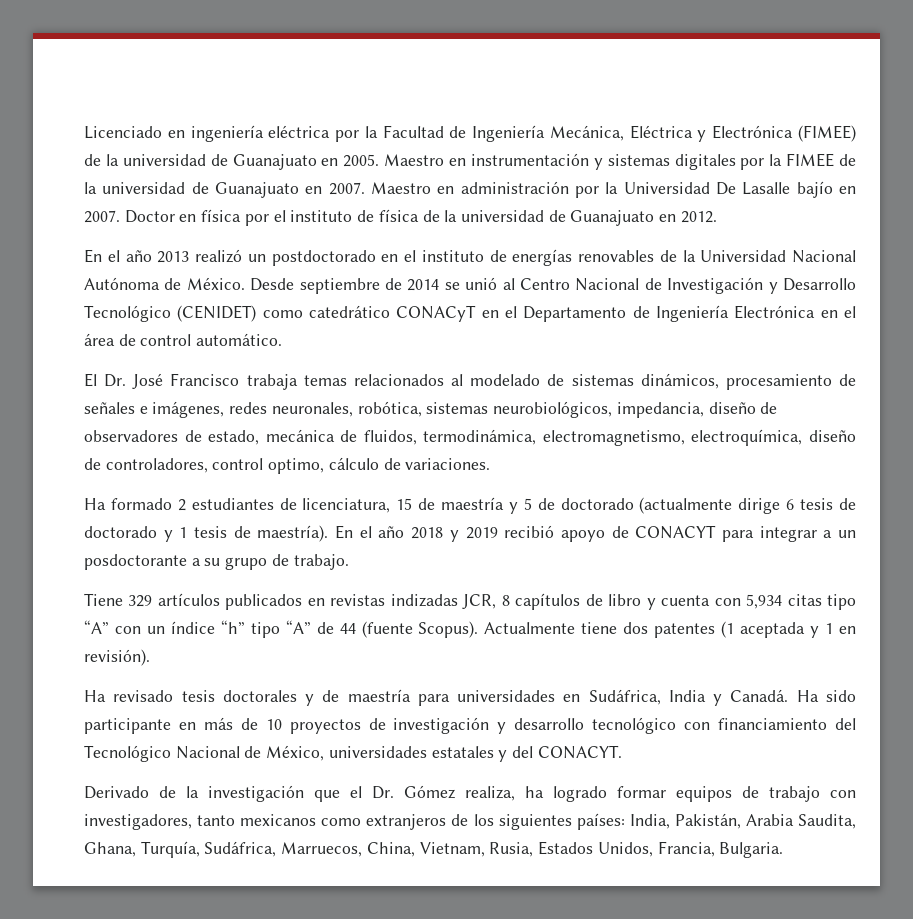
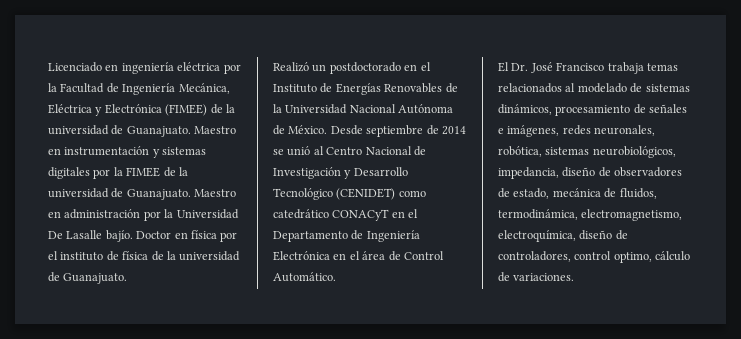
[232,154,380,170] Guanajuato en 2005. -> [126,126,191,137] Guanajuato.
[215,182,365,198] Guanajuato en 2007. -> [126,189,191,200] Guanajuato.
[796,181,857,198] [84,210,120,223] bajío en 2007. -> [105,230,133,242] bajío.
[570,210,717,226] [84,249,654,266] Guanajuato en 2012. // En el año 2013 realizó un postdoctorado en el instituto de energías renovables -> [63,273,128,284] [273,62,431,74] [273,83,443,95] Guanajuato. // Realizó un postdoctorado en el Instituto de Energías Renovables
[140,333,283,346] control automático. -> [403,251,444,260] [273,272,336,282] Control Automático.
[84,497,856,514] [84,525,857,542] [84,554,349,570] [84,593,857,610] [84,620,856,638] [84,649,150,666] [84,689,856,706] [84,717,856,734] [84,745,622,762] [84,785,856,802] [84,813,856,830] [84,841,784,858] // Ha formado 2 estudiantes de licenciatura, 15 de maestría y 5 de doctorado (actualmente dirige 6 tesis de doctorado y 1 tesis de maestría). En el año 2018 y 2019 recibió apoyo de CONACYT para integrar a un posdoctorante a su grupo de trabajo. // Tiene 329 artículos publicados en revistas indizadas JCR, 8 capítulos de libro y cuenta con 5,934 citas tipo “A” con un índice “h” tipo “A” de 44 (fuente Scopus). Actualmente tiene dos patentes (1 aceptada y 1 en revisión). // Ha revisado tesis doctorales y de maestría para universidades en Sudáfrica, India y Canadá. Ha sido participante en más de 10 proyectos de investigación y desarrollo tecnológico con financiamiento del Tecnológico Nacional de México, universidades estatales y del CONACYT. // Derivado de la investigación que el Dr. Gómez realiza, ha logrado formar equipos de trabajo con investigadores, tanto mexicanos como extranjeros de los siguientes países: India, Pakistán, Arabia Saudita, Ghana, Turquía, Sudáfrica, Marruecos, China, Vietnam, Rusia, Estados Unidos, Francia, Bulgaria. -> (575, 277) none

